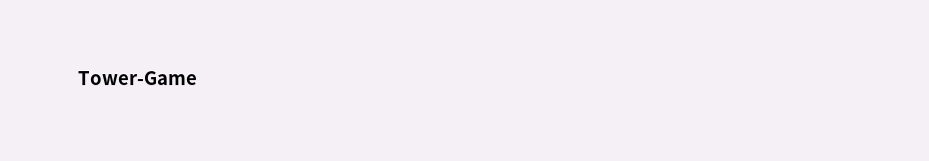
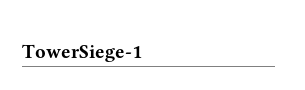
[77,71,198,86] Tower-Game -> [22,44,142,62] TowerSiege-1

